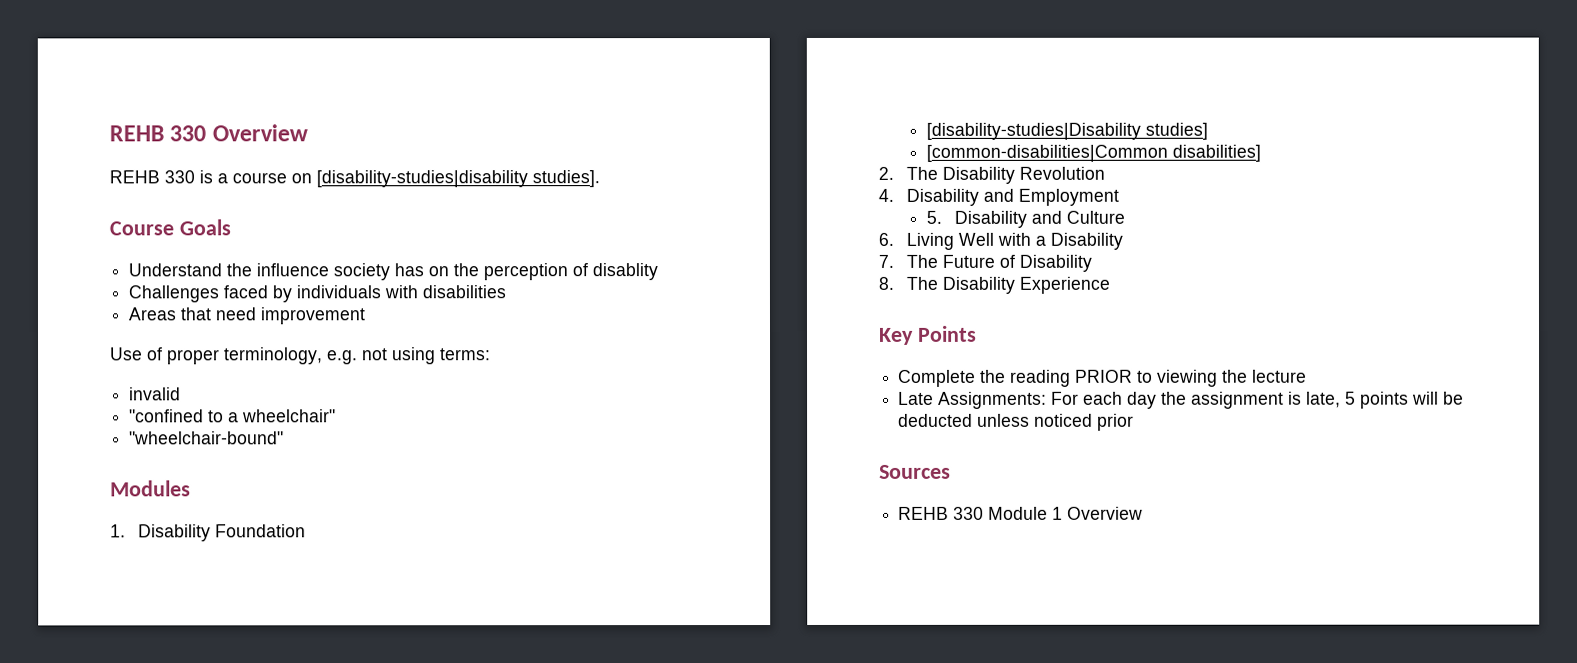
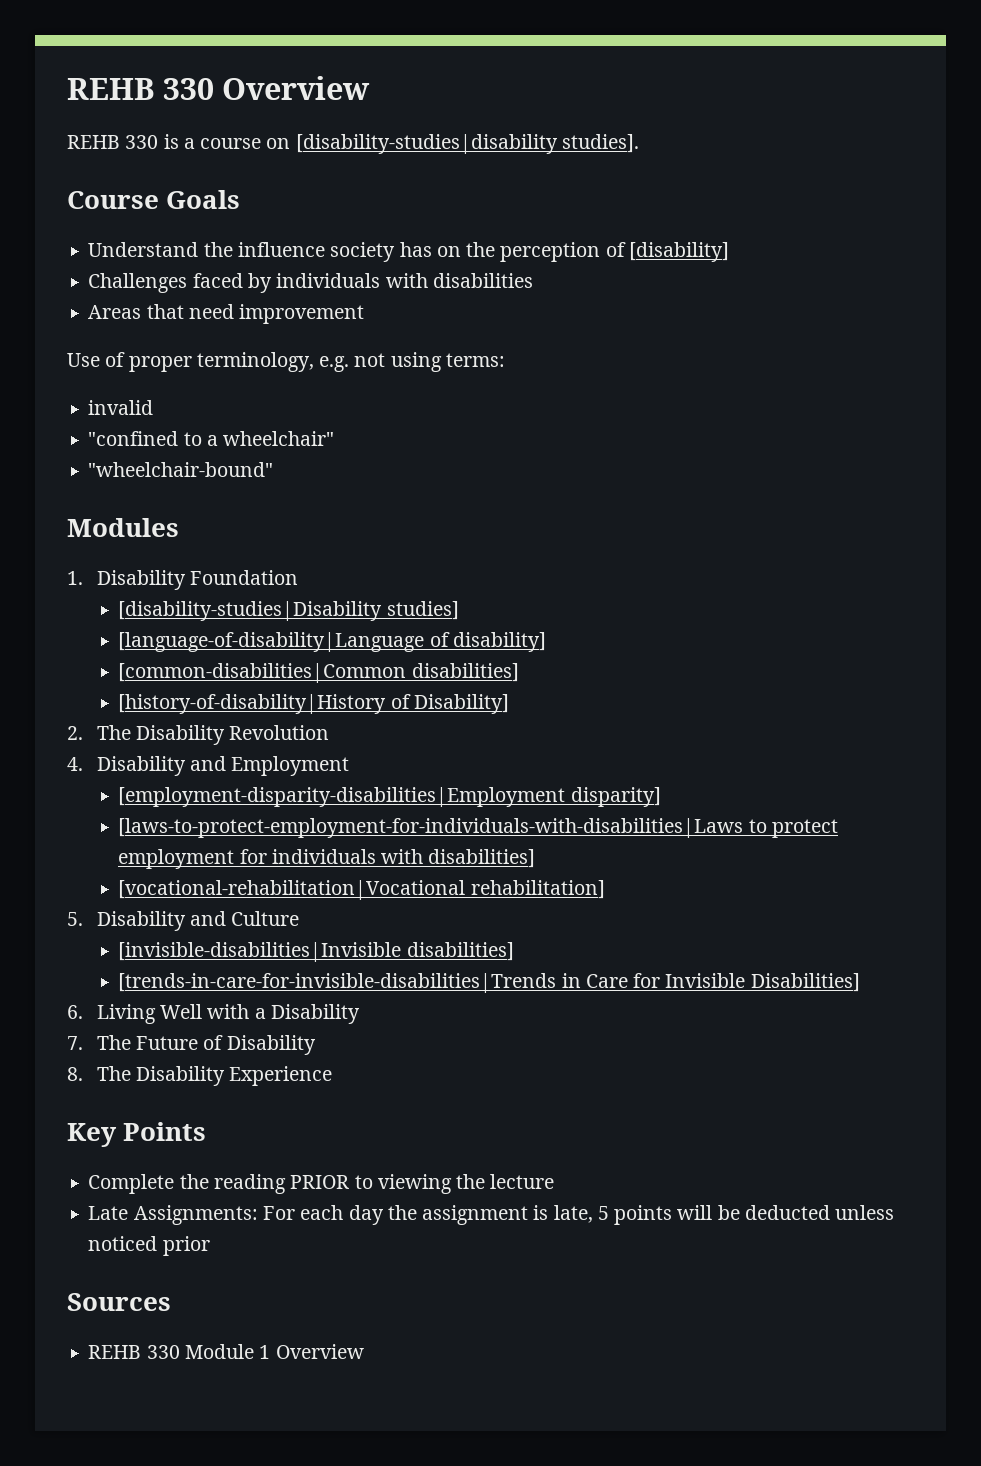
[592,263,659,281] disablity -> [628,242,729,262] [disability]
(1208, 131) none -> [118,632,546,652] // [language-of-disability|Language of disability]
(1261, 153) none -> [118,694,509,714] // [history-of-disability|History of Disability]
[925,210,1126,228] 5. Disability and Culture -> [118,787,661,807] [118,818,838,838] [118,849,536,869] [118,880,605,900] [67,911,300,931] [118,942,514,962] [118,973,860,993] [employment-disparity-disabilities|Employment disparity] // [laws-to-protect-employment-for-individuals-with-disabilities|Laws to protect employment for individuals with disabilities] // [vocational-rehabilitation|Vocational rehabilitation] // 5. Disability and Culture // [invisible-disabilities|Invisible disabilities] // [trends-in-care-for-invisible-disabilities|Trends in Care for Invisible Disabilities]

